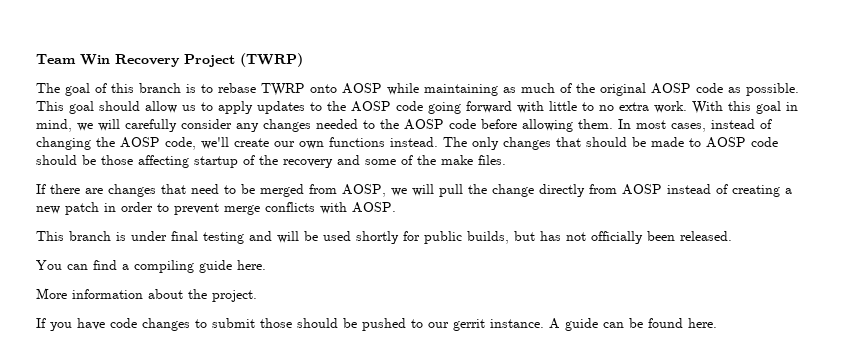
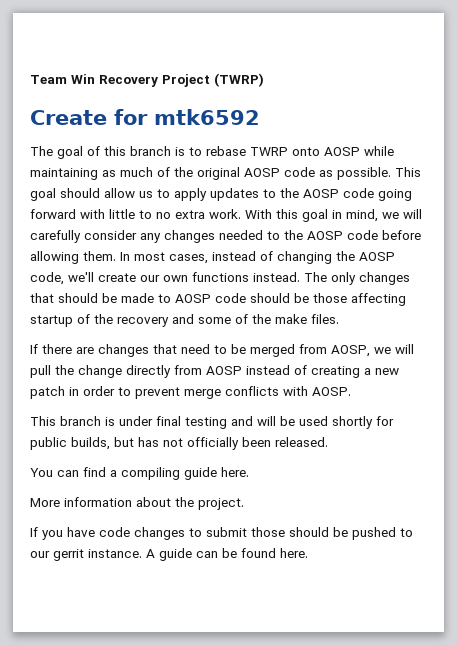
(303, 60) none -> [30,109,260,125] // Create for mtk6592

